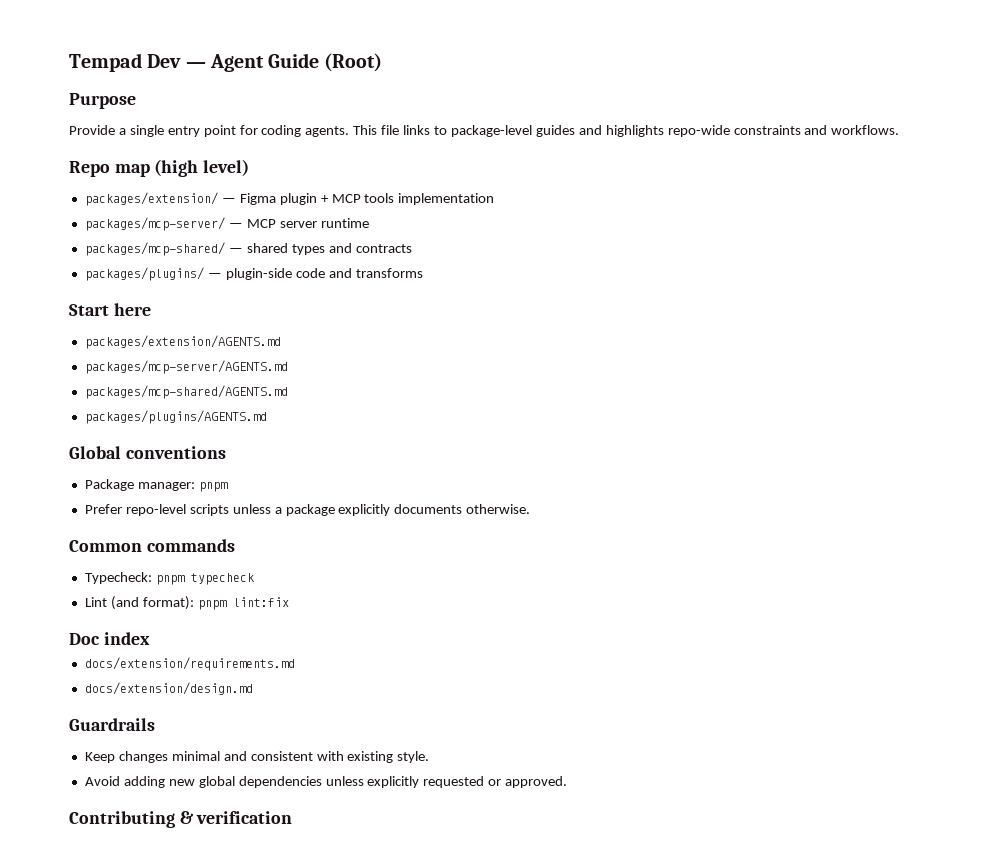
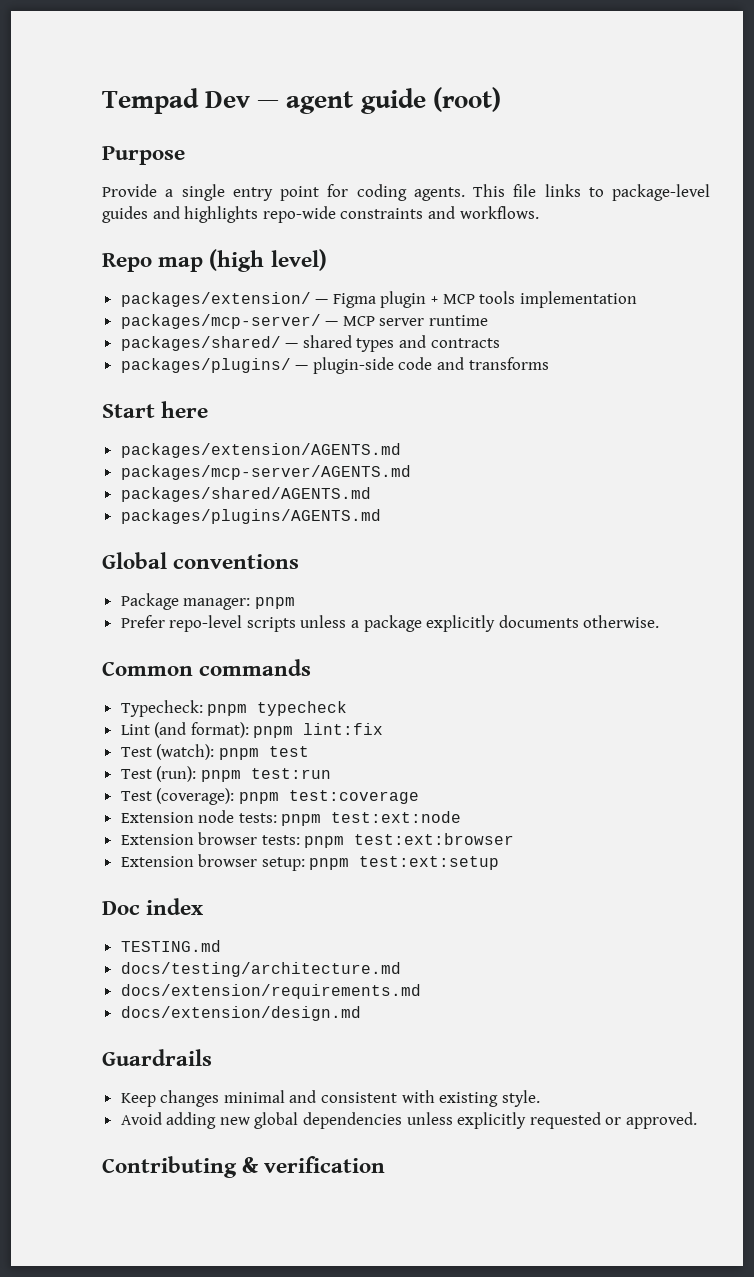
[209,53,383,72] Agent Guide (Root) -> [286,87,501,114] agent guide (root)
[84,242,225,256] packages/mcp-shared/ -> [120,336,281,351] packages/shared/
[84,385,288,399] packages/mcp-shared/AGENTS.md -> [120,487,371,502] packages/shared/AGENTS.md
(289, 602) none -> [120,744,309,760] [120,766,331,782] [120,788,419,805] [120,810,462,826] [120,832,515,848] [120,854,500,871] // Test (watch): pnpm test // Test (run): pnpm test:run // Test (coverage): pnpm test:coverage // Extension node tests: pnpm test:ext:node // Extension browser tests: pnpm test:ext:browser // Extension browser setup: pnpm test:ext:setup
(150, 638) none -> [120,940,221,952] [120,962,401,977] // TESTING.md // docs/testing/architecture.md

